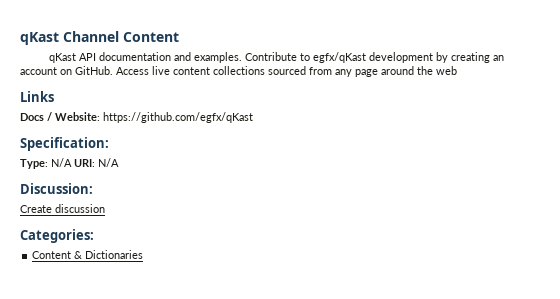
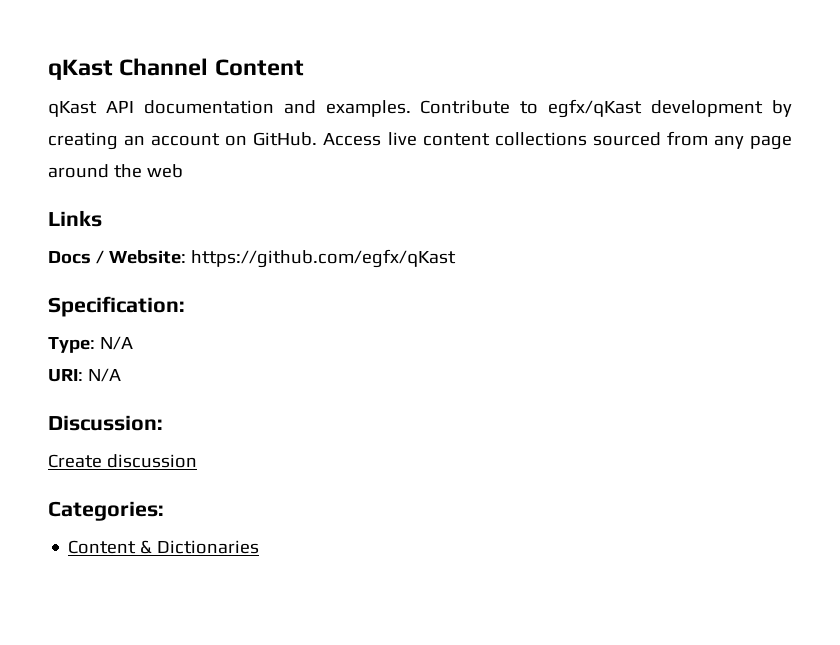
(72, 162) none -> (133, 343) //

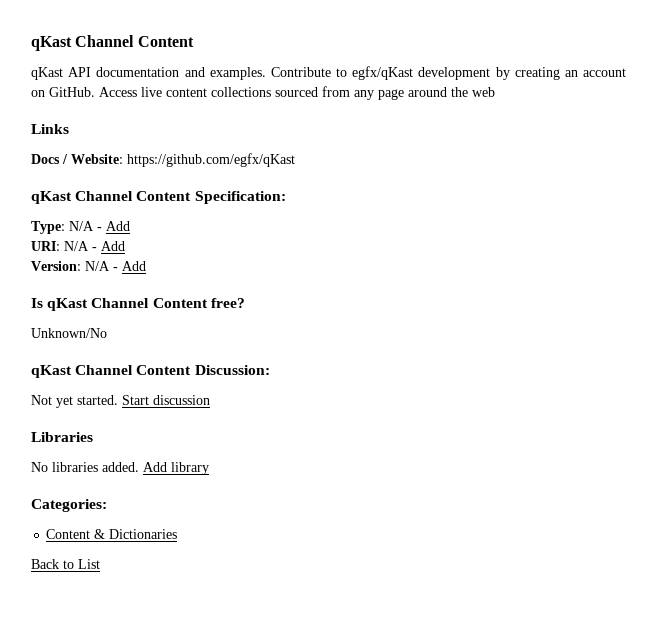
(456, 258) none -> [31,191,192,204] qKast Channel Content
(133, 343) none -> [97,221,130,231] - Add
[48,415,163,431] [48,454,197,468] // Discussion: // Create discussion -> [92,241,125,251] [31,261,146,271] [31,298,245,311] [31,328,107,338] [31,365,270,378] [31,395,210,408] [31,432,93,442] [31,462,209,475] - Add // Version: N/A - Add // Is qKast Channel Content free? // Unknown/No // qKast Channel Content Discussion: // Not yet started. Start discussion // Libraries // No libraries added. Add library
(260, 547) none -> [31,559,100,569] // Back to List

